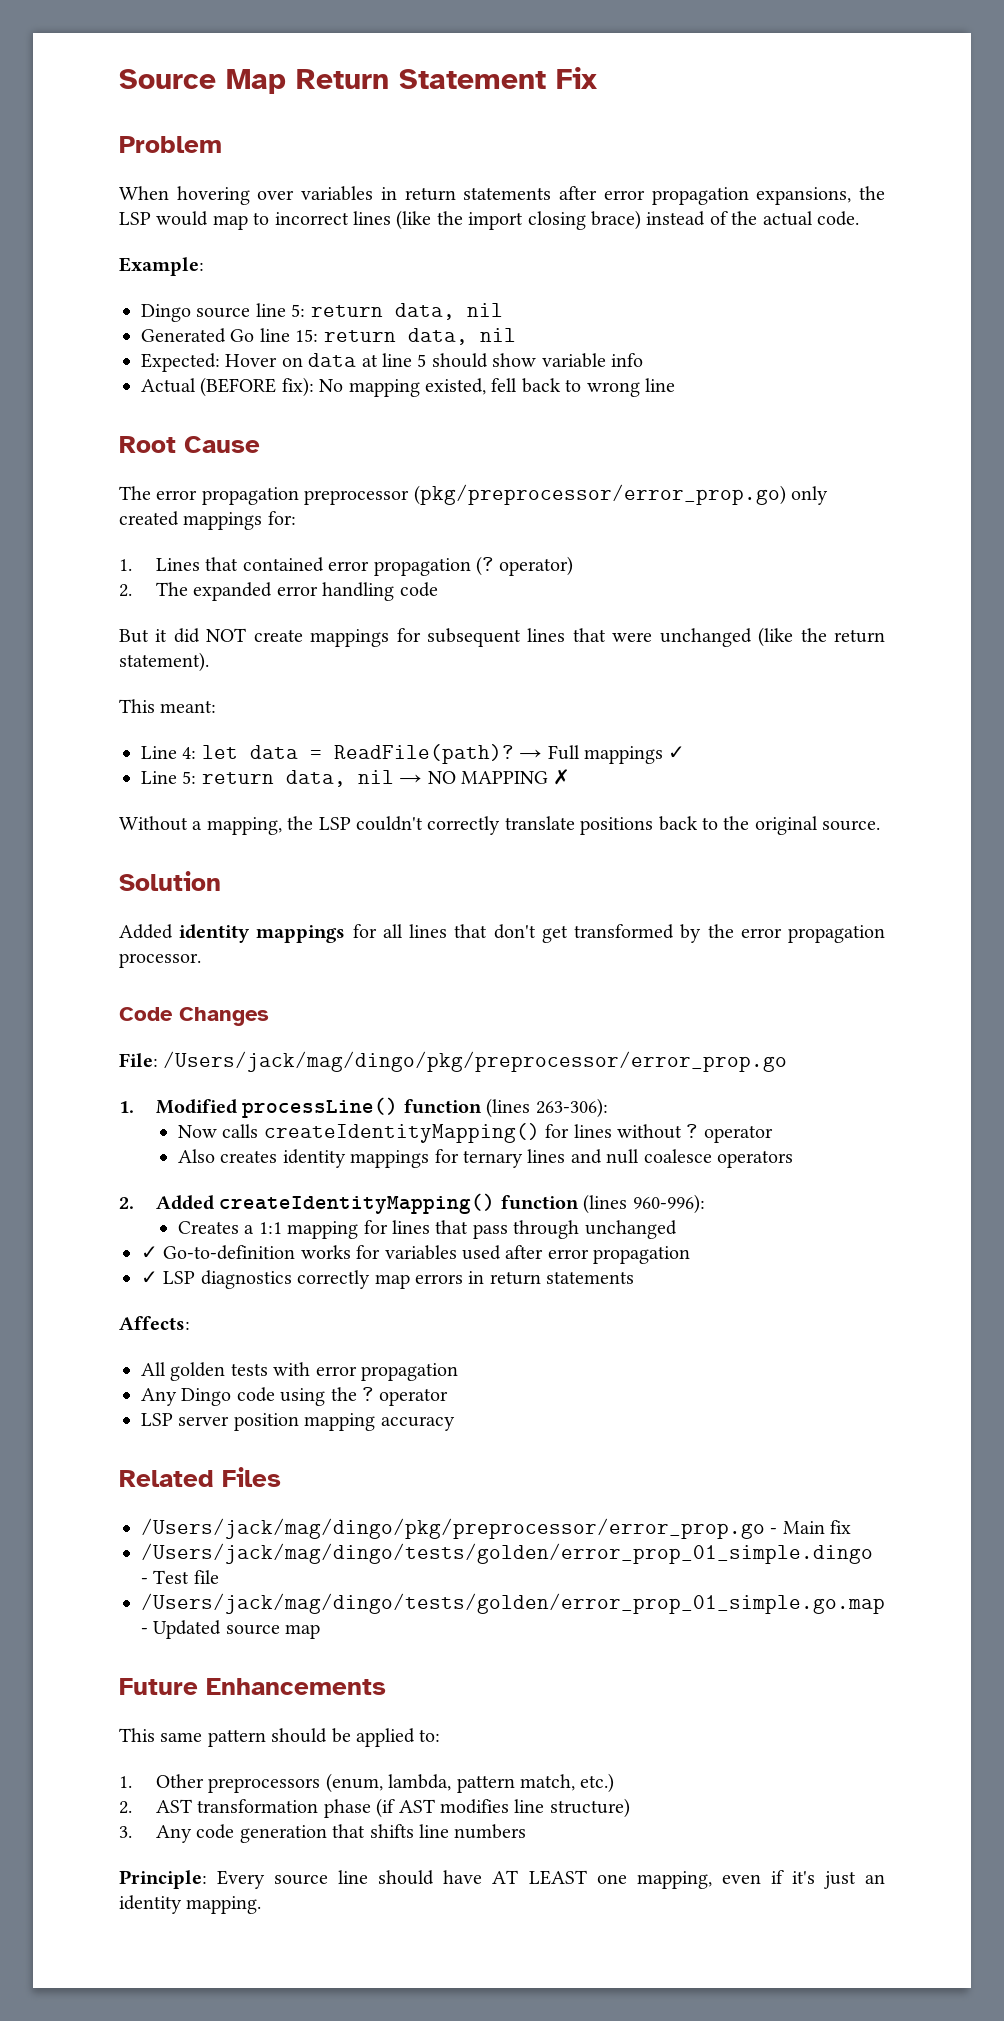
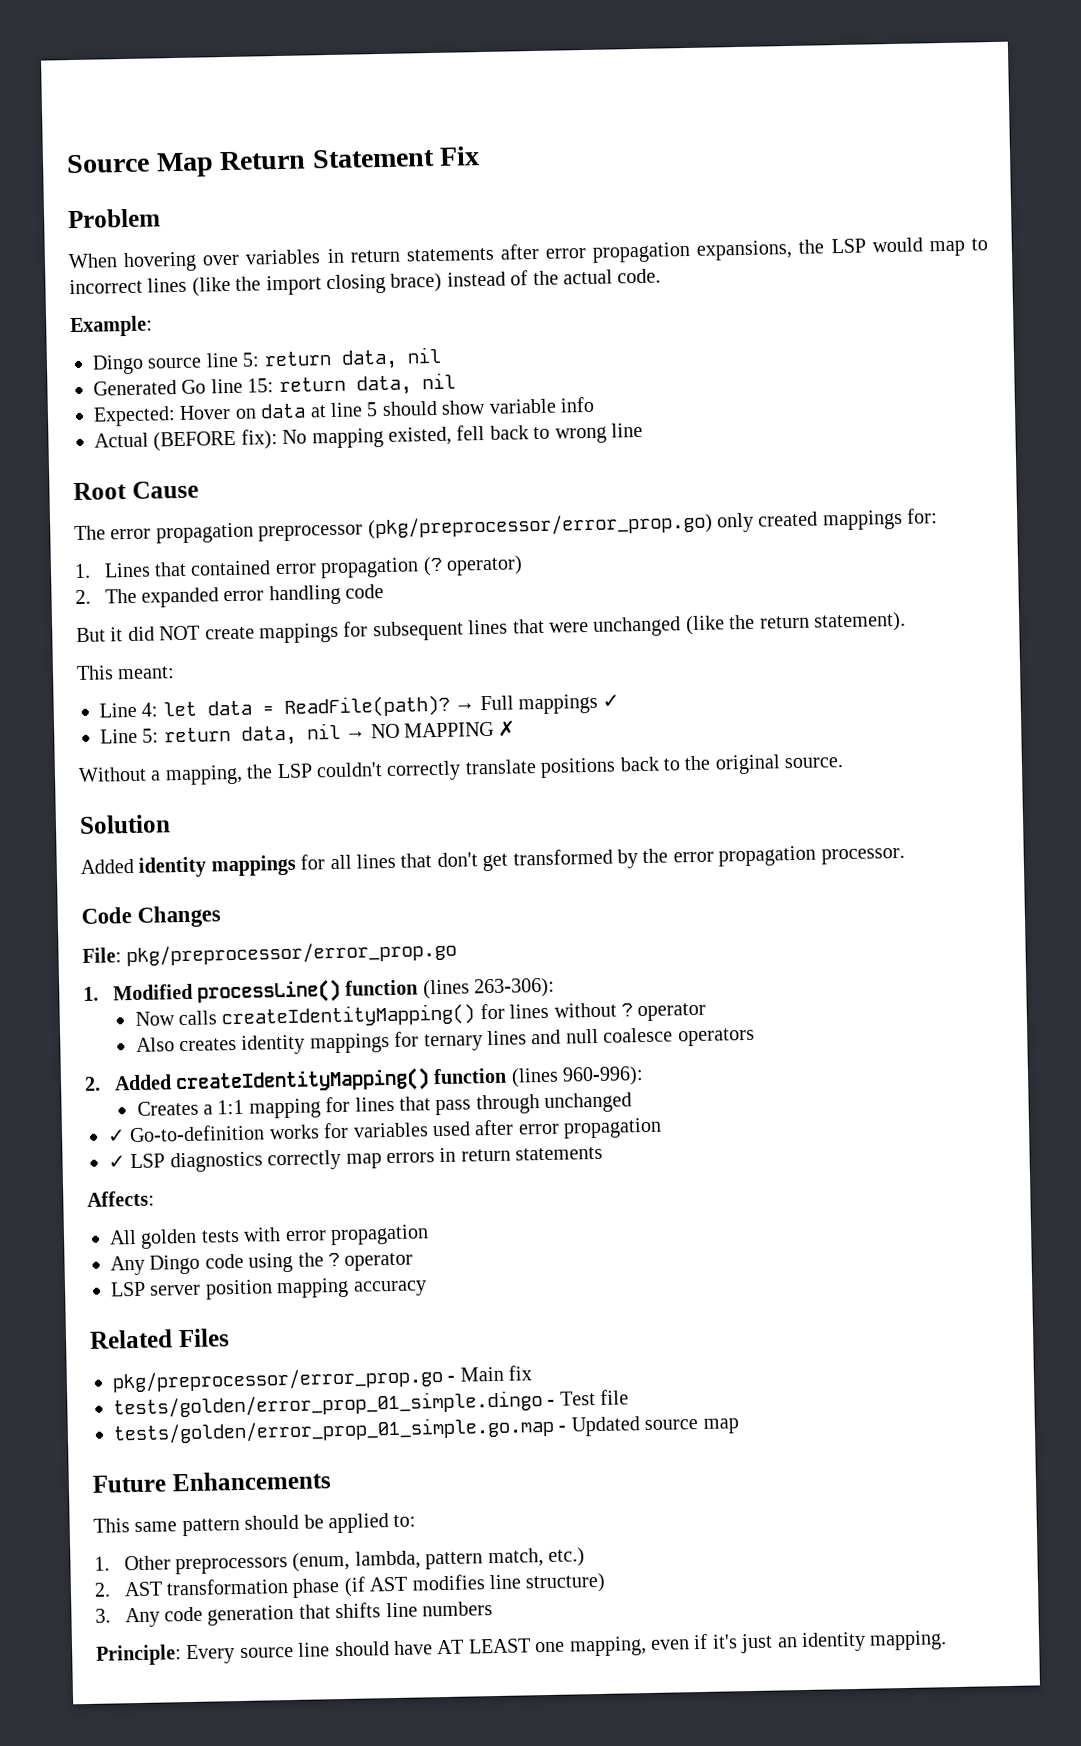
[163,1051,788,1072] /Users/jack/mag/dingo/pkg/preprocessor/error_prop.go -> [126,940,458,967] pkg/preprocessor/error_prop.go
[141,1518,765,1539] /Users/jack/mag/dingo/pkg/preprocessor/error_prop.go -> [112,1367,444,1393] pkg/preprocessor/error_prop.go
[141,1543,873,1564] /Users/jack/mag/dingo/tests/golden/error_prop_01_simple.dingo -> [113,1390,543,1419] tests/golden/error_prop_01_simple.dingo
[141,1593,885,1614] /Users/jack/mag/dingo/tests/golden/error_prop_01_simple.go.map -> [113,1415,555,1445] tests/golden/error_prop_01_simple.go.map

